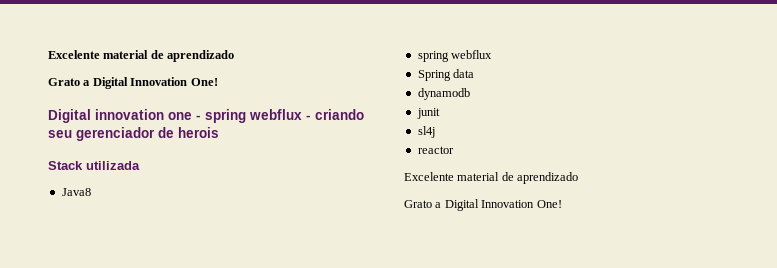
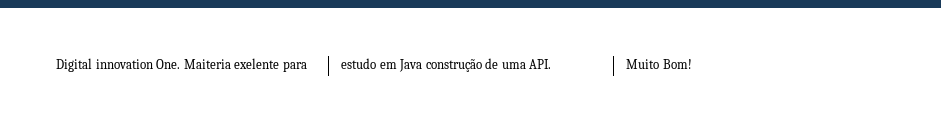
[48,50,235,62] [48,77,218,89] [48,109,364,123] [48,127,219,141] [48,161,140,170] [61,188,91,196] [417,50,493,62] [417,69,475,81] [417,88,470,100] [416,108,440,119] [417,126,435,138] [417,146,454,154] [404,172,579,184] [404,199,562,211] Excelente material de aprendizado // Grato a Digital Innovation One! // Digital innovation one - spring webflux - criando seu gerenciador de herois // Stack utilizada // Java8 // spring webflux // Spring data // dynamodb // junit // sl4j // reactor // Excelente material de aprendizado // Grato a Digital Innovation One! -> [56,58,552,72] [626,59,692,69] Digital innovation One. Maiteria exelente para estudo em Java construção de uma API. // Muito Bom!

